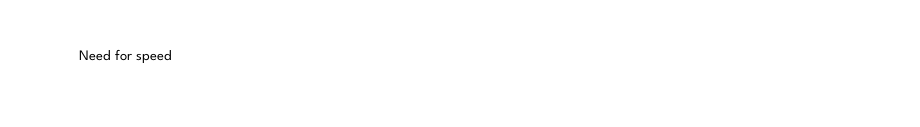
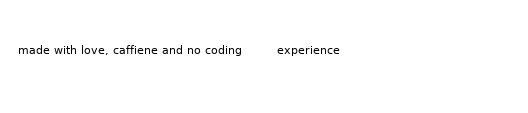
[79,49,172,64] Need for speed -> [18,45,340,56] made with love, caffiene and no coding experience

